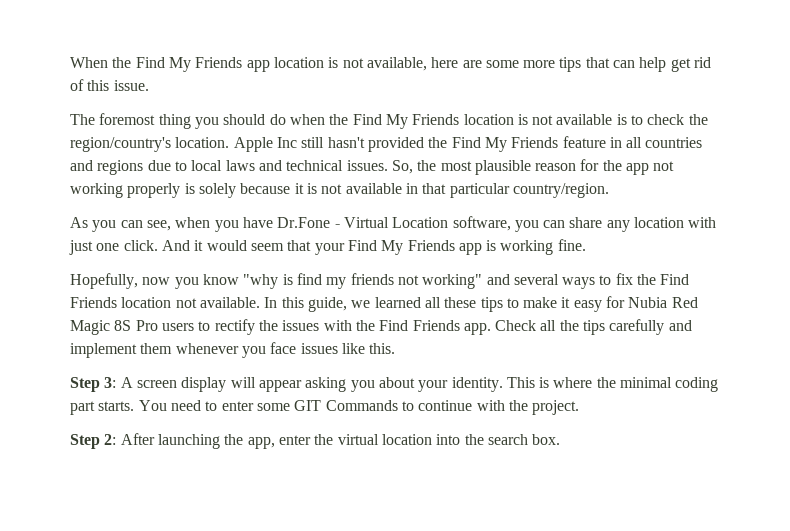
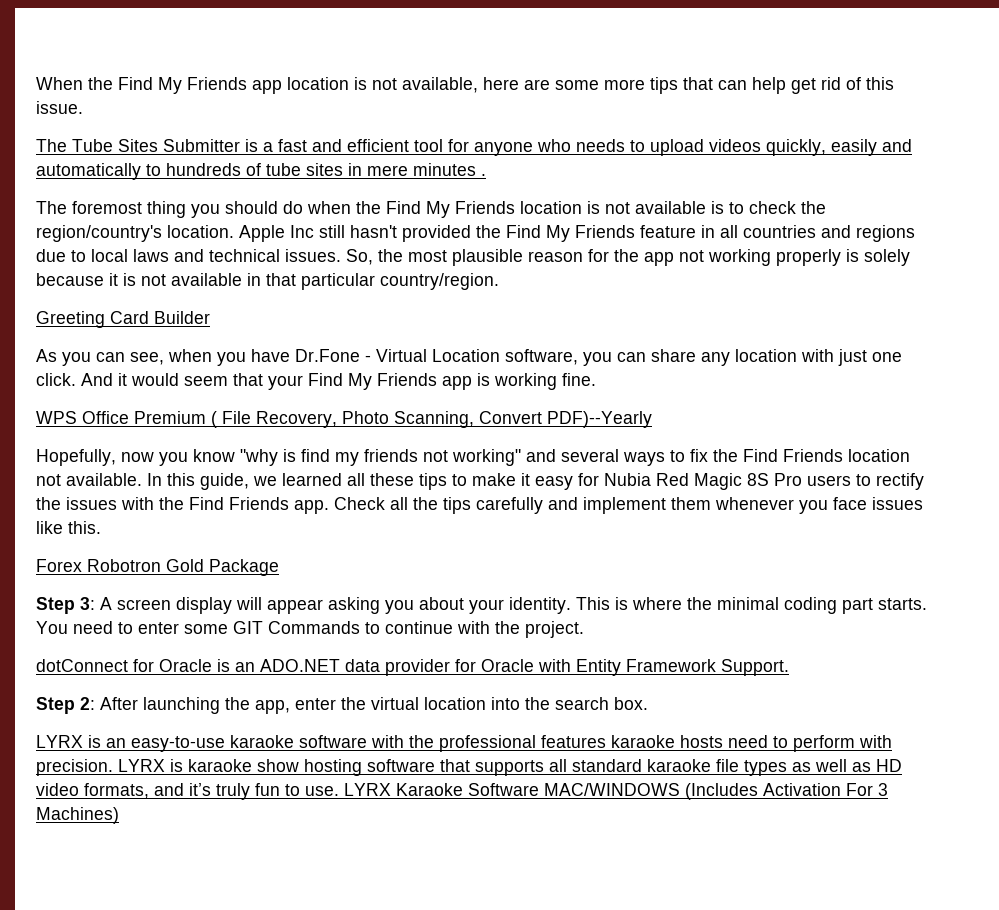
(149, 85) none -> [36,139,912,156] [36,163,486,180] // The Tube Sites Submitter is a fast and efficient tool for anyone who needs to upload videos quickly, easily and automatically to hundreds of tube sites in mere minutes .
(609, 190) none -> [36,311,210,328] // Greeting Card Builder
(586, 245) none -> [36,411,652,428] // WPS Office Premium ( File Recovery, Photo Scanning, Convert PDF)--Yearly
(396, 348) none -> [36,559,279,576] // Forex Robotron Gold Package
(580, 407) none -> [36,659,789,676] // dotConnect for Oracle is an ADO.NET data provider for Oracle with Entity Framework Support.
(561, 439) none -> [36,735,892,752] [36,759,902,776] [36,783,888,800] [36,807,119,824] // LYRX is an easy-to-use karaoke software with the professional features karaoke hosts need to perform with precision. LYRX is karaoke show hosting software that supports all standard karaoke file types as well as HD video formats, and it’s truly fun to use. LYRX Karaoke Software MAC/WINDOWS (Includes Activation For 3 Machines)

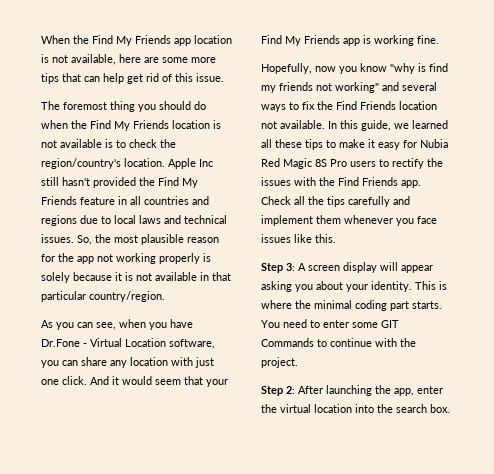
[36,139,912,156] [36,163,486,180] // The Tube Sites Submitter is a fast and efficient tool for anyone who needs to upload videos quickly, easily and automatically to hundreds of tube sites in mere minutes . -> (224, 77) none
[36,311,210,328] // Greeting Card Builder -> (165, 296) none
[36,411,652,428] // WPS Office Premium ( File Recovery, Photo Scanning, Convert PDF)--Yearly -> (439, 39) none
[36,559,279,576] // Forex Robotron Gold Package -> (336, 238) none
[36,659,789,676] // dotConnect for Oracle is an ADO.NET data provider for Oracle with Entity Framework Support. -> (298, 362) none
[36,735,892,752] [36,759,902,776] [36,783,888,800] [36,807,119,824] // LYRX is an easy-to-use karaoke software with the professional features karaoke hosts need to perform with precision. LYRX is karaoke show hosting software that supports all standard karaoke file types as well as HD video formats, and it’s truly fun to use. LYRX Karaoke Software MAC/WINDOWS (Includes Activation For 3 Machines) -> (450, 408) none

